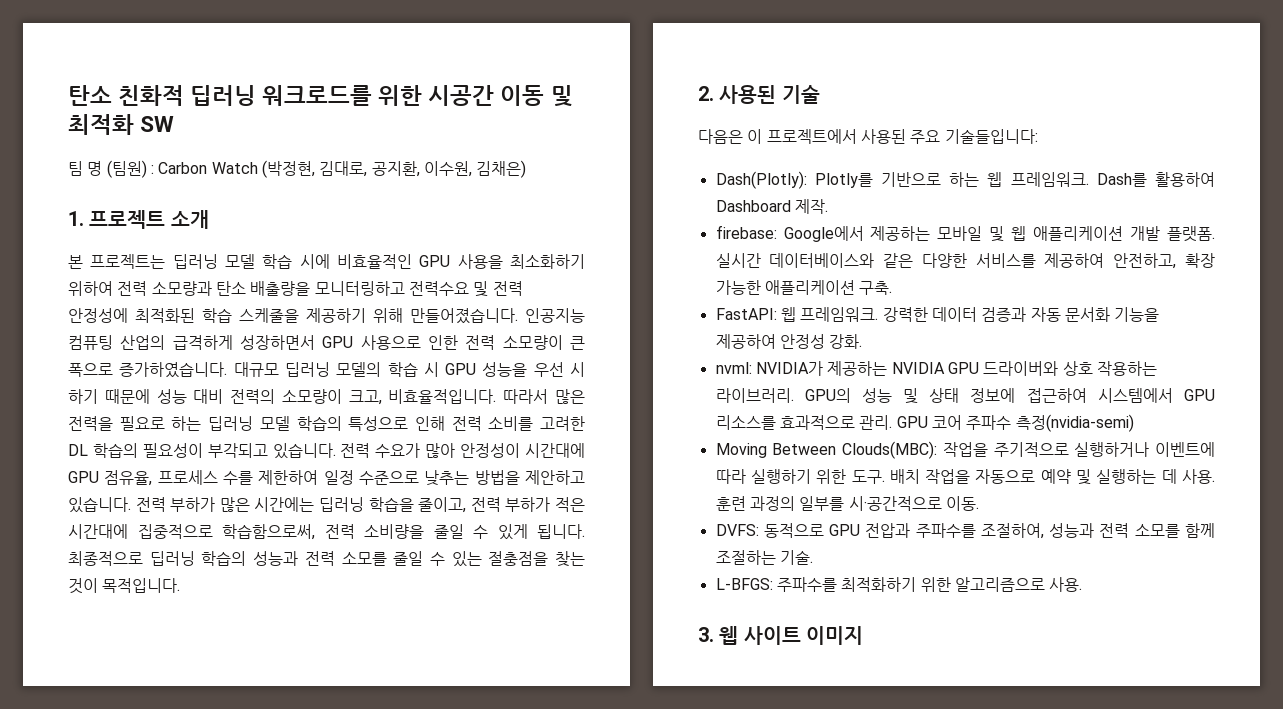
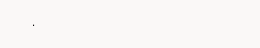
[68,85,573,107] [68,114,175,135] [68,160,527,178] [68,210,209,229] [68,254,585,269] [68,281,523,297] [68,308,585,324] [68,335,585,350] [68,362,586,378] [68,389,585,405] [68,416,585,431] [68,443,586,459] [68,470,585,486] [68,497,586,513] [68,524,585,540] [68,551,585,567] [68,578,181,594] [698,85,820,104] [698,129,1038,144] [715,171,1215,189] [715,199,828,214] [715,225,1215,242] [715,253,1215,269] [715,280,893,295] [715,307,1160,322] [715,334,863,349] [715,361,1157,376] [715,388,1215,404] [715,414,1134,432] [715,441,1215,459] [715,469,1215,485] [715,496,979,511] [715,523,1215,539] [715,550,813,565] [715,577,1083,592] [698,626,864,645] 탄소 친화적 딥러닝 워크로드를 위한 시공간 이동 및 최적화 SW // 팀 명 (팀원) : Carbon Watch (박정현, 김대로, 공지환, 이수원, 김채은) // 1. 프로젝트 소개 // 본 프로젝트는 딥러닝 모델 학습 시에 비효율적인 GPU 사용을 최소화하기 위하여 전력 소모량과 탄소 배출량을 모니터링하고 전력수요 및 전력 안정성에 최적화된 학습 스케줄을 제공하기 위해 만들어졌습니다. 인공지능 컴퓨팅 산업의 급격하게 성장하면서 GPU 사용으로 인한 전력 소모량이 큰 폭으로 증가하였습니다. 대규모 딥러닝 모델의 학습 시 GPU 성능을 우선 시 하기 때문에 성능 대비 전력의 소모량이 크고, 비효율적입니다. 따라서 많은 전력을 필요로 하는 딥러닝 모델 학습의 특성으로 인해 전력 소비를 고려한 DL 학습의 필요성이 부각되고 있습니다. 전력 수요가 많아 안정성이 시간대에 GPU 점유율, 프로세스 수를 제한하여 일정 수준으로 낮추는 방법을 제안하고 있습니다. 전력 부하가 많은 시간에는 딥러닝 학습을 줄이고, 전력 부하가 적은 시간대에 집중적으로 학습함으로써, 전력 소비량을 줄일 수 있게 됩니다. 최종적으로 딥러닝 학습의 성능과 전력 소모를 줄일 수 있는 절충점을 찾는 것이 목적입니다. // 2. 사용된 기술 // 다음은 이 프로젝트에서 사용된 주요 기술들입니다: // Dash(Plotly): Plotly를 기반으로 하는 웹 프레임워크. Dash를 활용하여 Dashboard 제작. // firebase: Google에서 제공하는 모바일 및 웹 애플리케이션 개발 플랫폼. 실시간 데이터베이스와 같은 다양한 서비스를 제공하여 안전하고, 확장 가능한 애플리케이션 구축. // FastAPI: 웹 프레임워크. 강력한 데이터 검증과 자동 문서화 기능을 제공하여 안정성 강화. // nvml: NVIDIA가 제공하는 NVIDIA GPU 드라이버와 상호 작용하는 라이브러리. GPU의 성능 및 상태 정보에 접근하여 시스템에서 GPU 리소스를 효과적으로 관리. GPU 코어 주파수 측정(nvidia-semi) // Moving Between Clouds(MBC): 작업을 주기적으로 실행하거나 이벤트에 따라 실행하기 위한 도구. 배치 작업을 자동으로 예약 및 실행하는 데 사용. 훈련 과정의 일부를 시·공간적으로 이동. // DVFS: 동적으로 GPU 전압과 주파수를 조절하여, 성능과 전력 소모를 함께 조절하는 기술. // L-BFGS: 주파수를 최적화하기 위한 알고리즘으로 사용. // 3. 웹 사이트 이미지 -> [32,24,35,26] .

